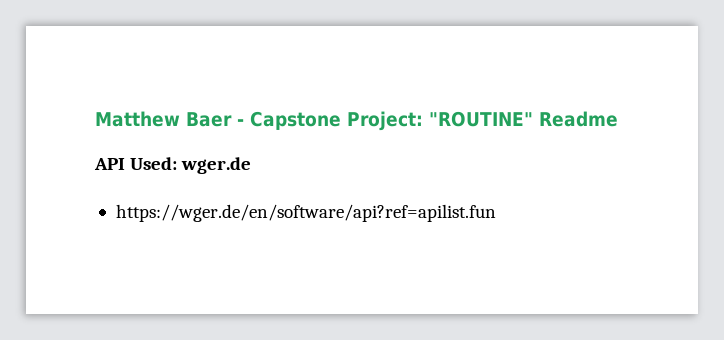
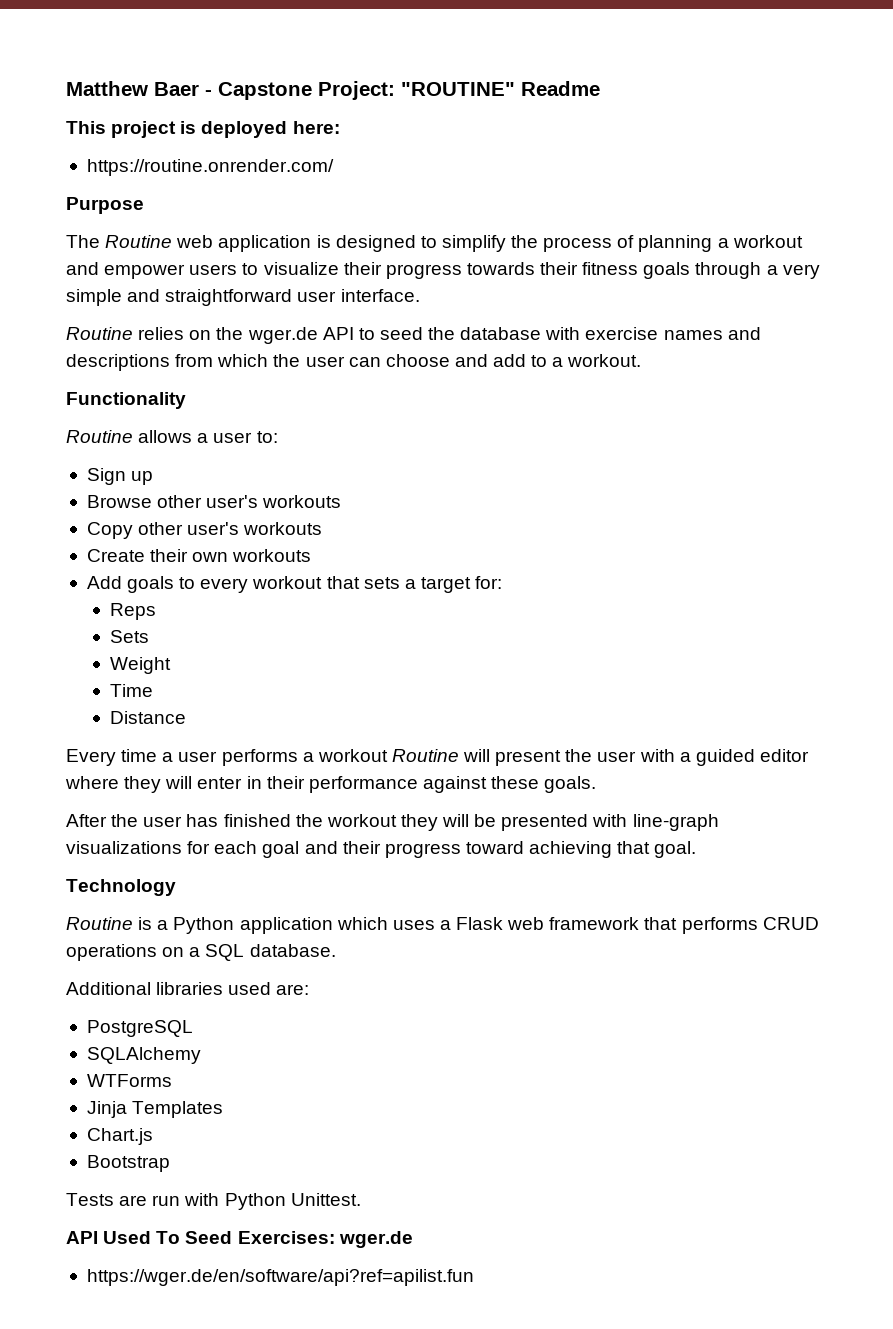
[94,157,178,170] API Used: -> [66,121,340,138] [86,159,334,176] [66,197,144,214] [66,235,803,252] [66,262,820,279] [66,289,420,306] [66,327,761,344] [66,354,642,371] [66,392,186,409] [66,430,278,443] [86,468,154,485] [86,495,342,508] [86,522,323,539] [86,549,312,562] [86,576,503,593] [110,603,157,620] [110,630,150,643] [110,657,172,674] [110,684,154,697] [110,711,187,724] [66,749,809,766] [65,776,597,793] [66,814,719,831] [66,841,697,858] [66,879,176,896] [66,917,819,934] [66,944,336,961] [66,982,310,995] [86,1020,193,1037] [86,1047,201,1064] [86,1074,172,1087] [86,1101,224,1118] [86,1128,153,1145] [86,1155,170,1172] [66,1193,361,1210] [66,1231,335,1244] This project is deployed here: // https://routine.onrender.com/ // Purpose // The Routine web application is designed to simplify the process of planning a workout and empower users to visualize their progress towards their fitness goals through a very simple and straightforward user interface. // Routine relies on the wger.de API to seed the database with exercise names and descriptions from which the user can choose and add to a workout. // Functionality // Routine allows a user to: // Sign up // Browse other user's workouts // Copy other user's workouts // Create their own workouts // Add goals to every workout that sets a target for: // Reps // Sets // Weight // Time // Distance // Every time a user performs a workout Routine will present the user with a guided editor where they will enter in their performance against these goals. // After the user has finished the workout they will be presented with line-graph visualizations for each goal and their progress toward achieving that goal. // Technology // Routine is a Python application which uses a Flask web framework that performs CRUD operations on a SQL database. // Additional libraries used are: // PostgreSQL // SQLAlchemy // WTForms // Jinja Templates // Chart.js // Bootstrap // Tests are run with Python Unittest. // API Used To Seed Exercises:

